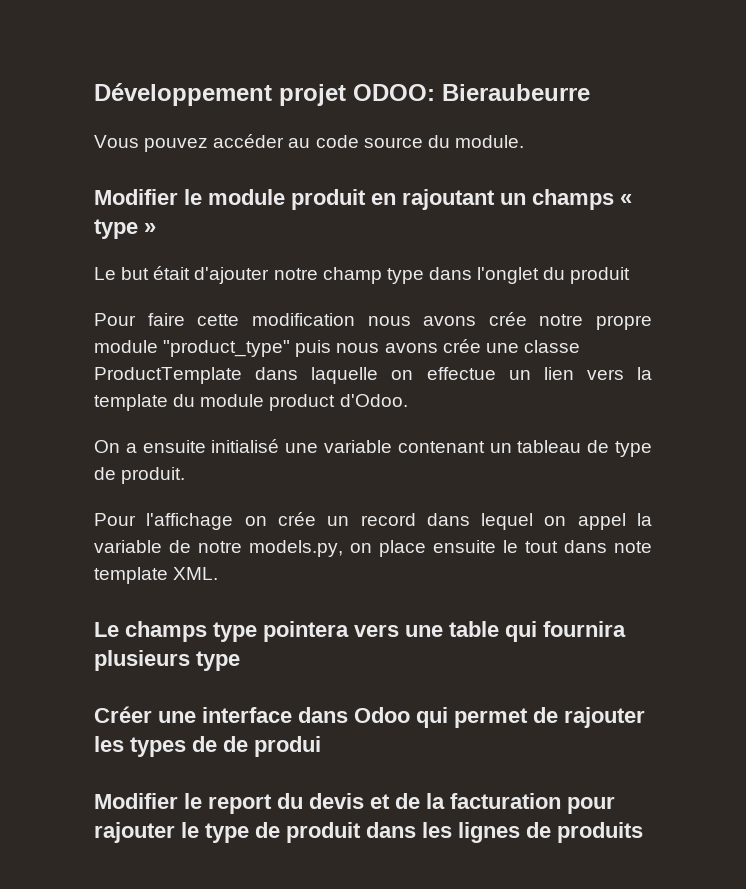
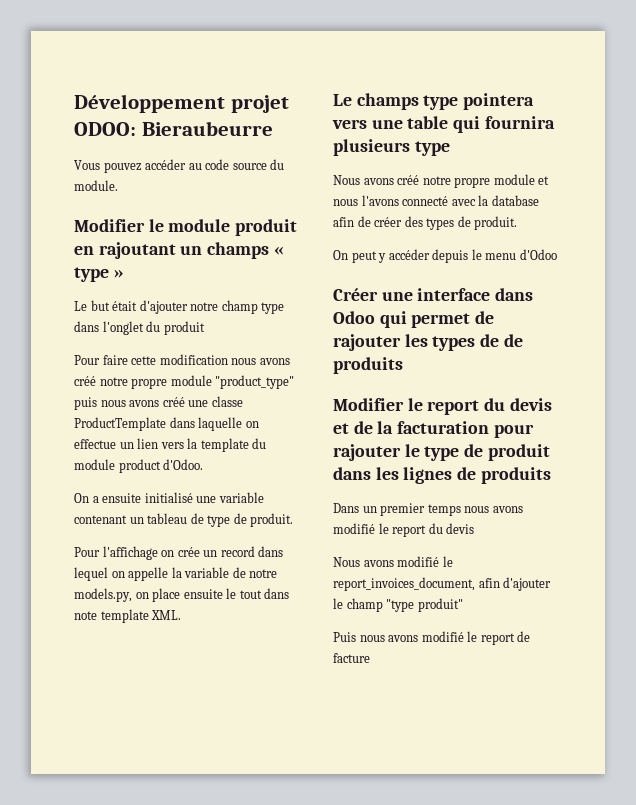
[488,312,527,326] crée -> [74,376,96,386] créé
[442,339,481,353] crée -> [162,397,185,407] créé
[577,513,626,530] appel -> [128,567,169,581] appelle
(240, 661) none -> [333,174,550,188] [333,195,539,206] [333,216,518,230] [333,249,557,263] // Nous avons créé notre propre module et nous l'avons connecté avec la database afin de créer des types de produit. // On peut y accéder depuis le menu d'Odoo
[254,736,321,757] produi -> [333,357,403,374] produits
(643, 832) none -> [333,503,523,516] [333,523,475,537] [333,556,453,567] [333,577,552,591] [333,598,463,612] [333,631,531,645] [333,653,370,663] // Dans un premier temps nous avons modifié le report du devis // Nous avons modifié le report_invoices_document, afin d'ajouter le champ "type produit" // Puis nous avons modifié le report de facture

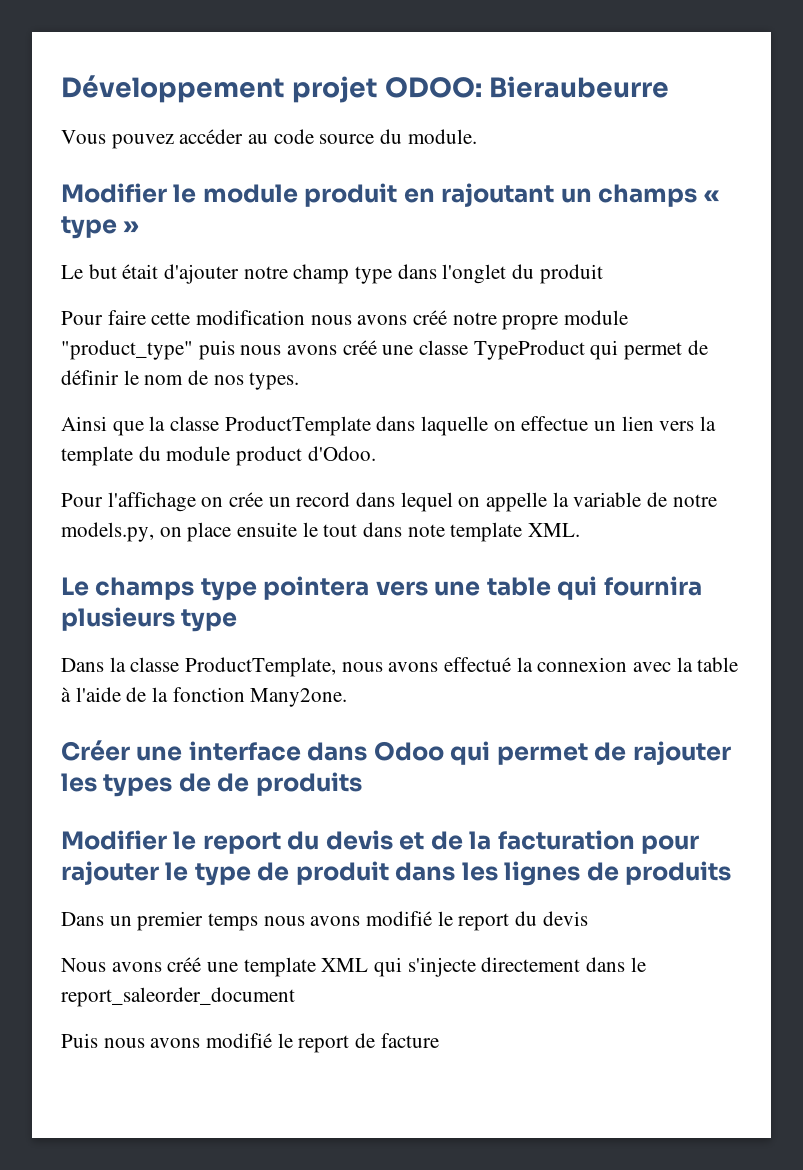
(243, 401) none -> [473,340,708,360] [61,370,300,390] [61,416,220,436] TypeProduct qui permet de définir le nom de nos types. // Ainsi que la classe
[74,492,264,503] [74,513,294,527] // On a ensuite initialisé une variable contenant un tableau de type de produit. -> (376, 453) none
[333,174,550,188] [333,195,539,206] [333,216,518,230] [333,249,557,263] Nous avons créé notre propre module et nous l'avons connecté avec la database afin de créer des types de produit. // On peut y accéder depuis le menu d'Odoo -> [61,657,739,677] [61,687,348,707] Dans la classe ProductTemplate, nous avons effectué la connexion avec la table à l'aide de la fonction Many2one.
[397,556,453,567] [333,577,552,591] [333,598,463,612] modifié le report_invoices_document, afin d'ajouter le champ "type produit" -> [167,957,646,977] [61,987,295,1007] créé une template XML qui s'injecte directement dans le report_saleorder_document

